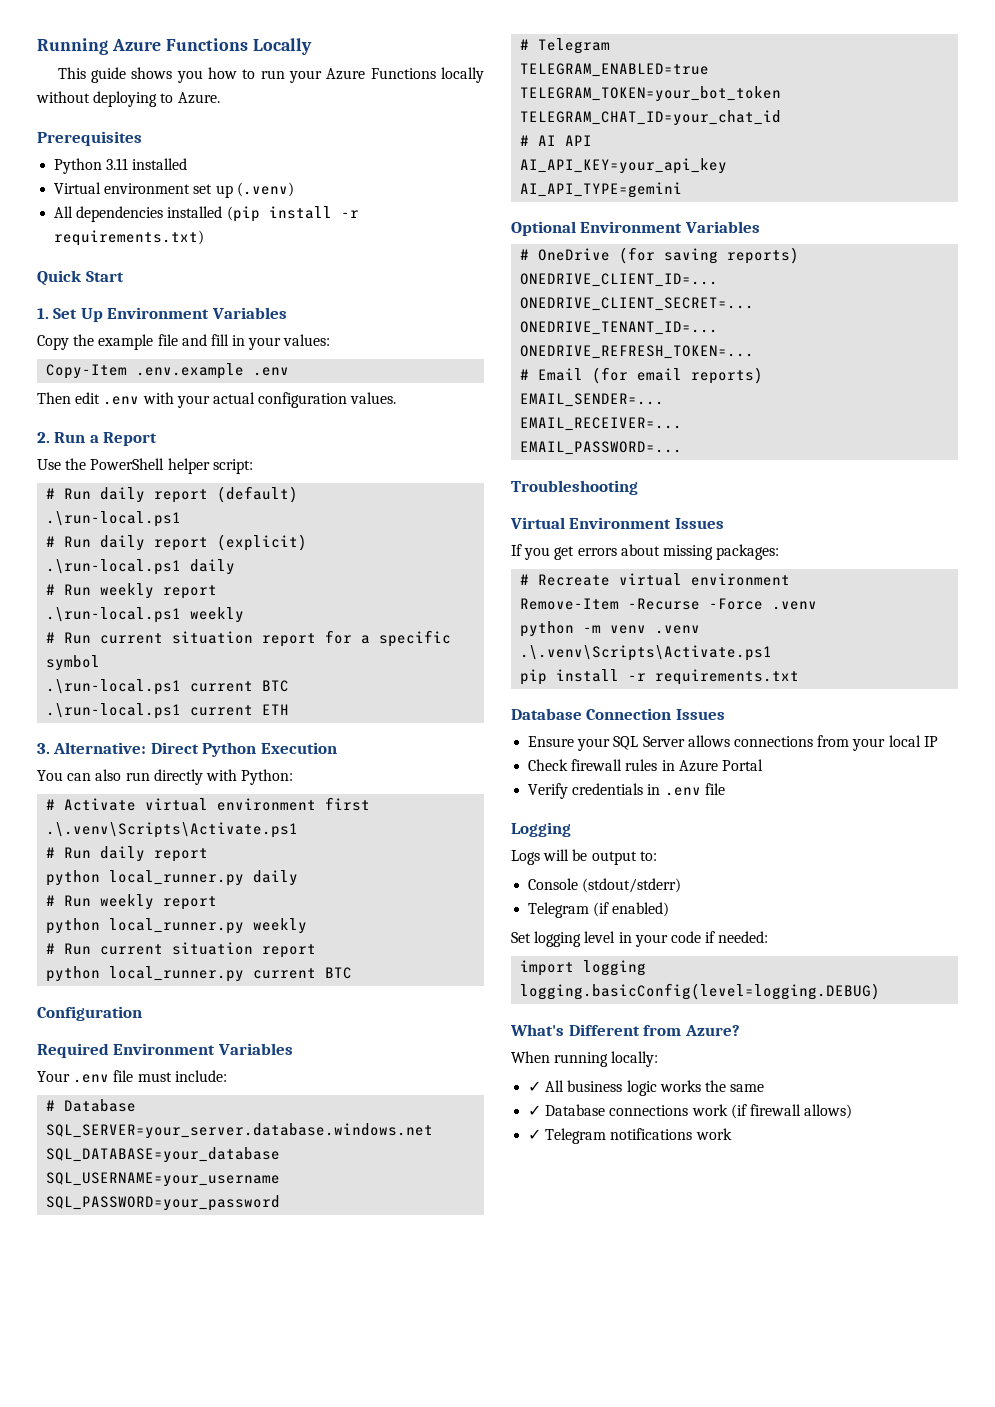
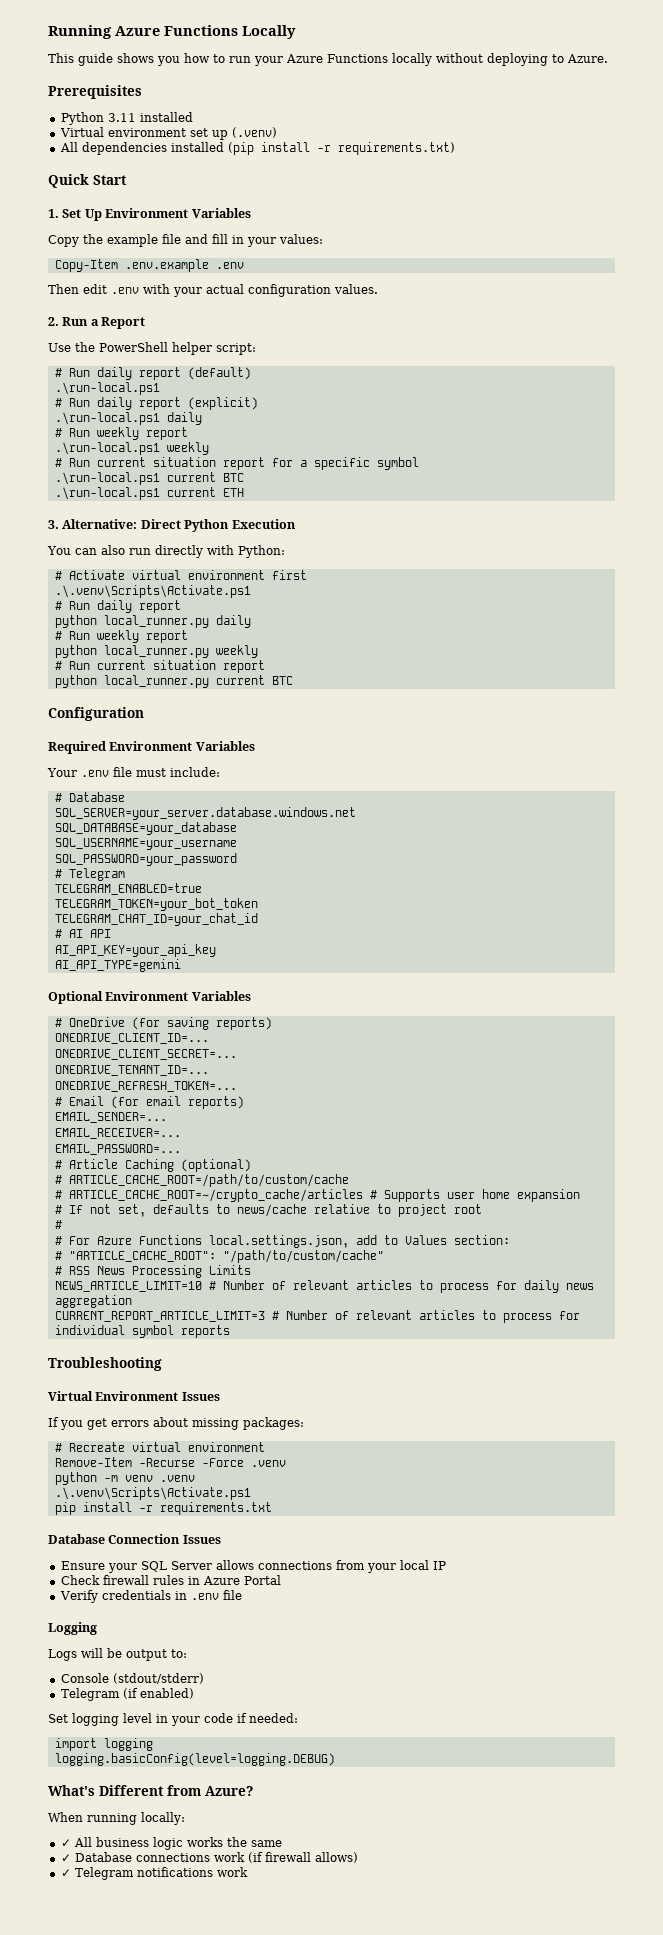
(683, 448) none -> [54,1159,251,1172] [54,1174,349,1187] [54,1189,580,1202] [54,1204,482,1217] [54,1220,62,1229] [54,1235,510,1248] [54,1250,384,1263] [54,1265,251,1278] [54,1280,594,1293] [54,1295,132,1308] [54,1310,580,1323] [54,1325,230,1338] // # Article Caching (optional) // # ARTICLE_CACHE_ROOT=/path/to/custom/cache // # ARTICLE_CACHE_ROOT=~/crypto_cache/articles # Supports user home expansion // # If not set, defaults to news/cache relative to project root // # // # For Azure Functions local.settings.json, add to Values section: // # "ARTICLE_CACHE_ROOT": "/path/to/custom/cache" // # RSS News Processing Limits // NEWS_ARTICLE_LIMIT=10 # Number of relevant articles to process for daily news aggregation // CURRENT_REPORT_ARTICLE_LIMIT=3 # Number of relevant articles to process for individual symbol reports

